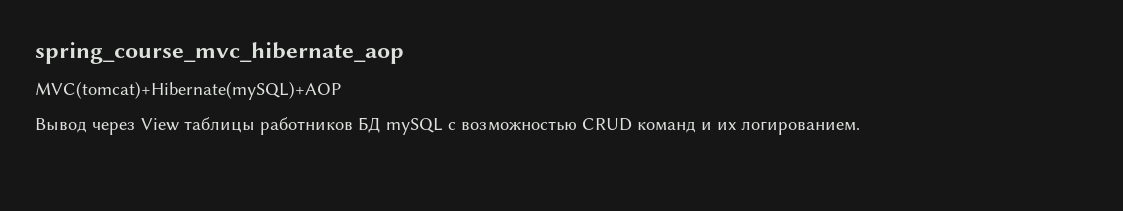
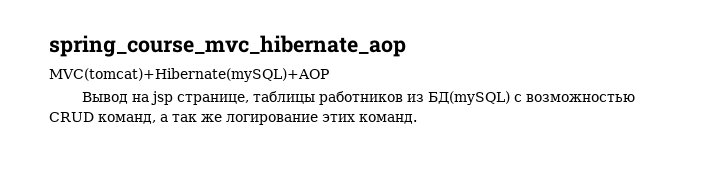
[92,117,860,135] через View таблицы работников БД mySQL с возможностью CRUD команд и их логированием. -> [131,91,635,105] [49,112,417,125] на jsp странице, таблицы работников из БД(mySQL) с возможностью CRUD команд, а так же логирование этих команд.

